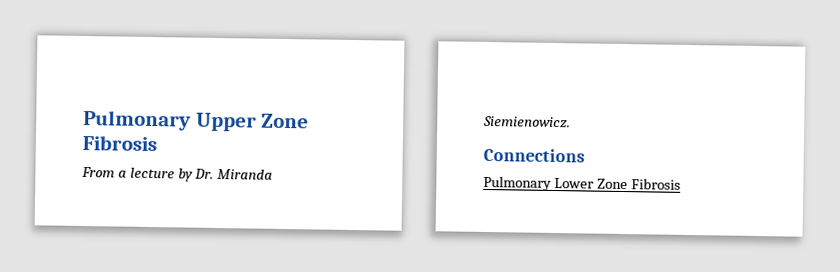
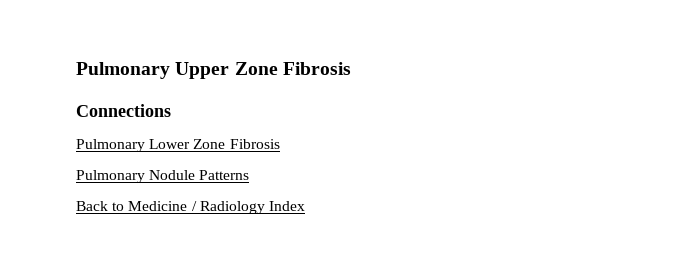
[81,166,273,182] [483,115,571,129] // From a lecture by Dr. Miranda Siemienowicz. -> (351, 68) none
(681, 184) none -> [76,170,250,183] [76,201,305,214] // Pulmonary Nodule Patterns // Back to Medicine / Radiology Index

